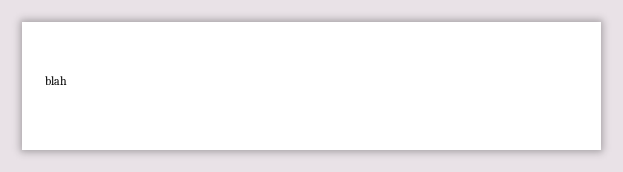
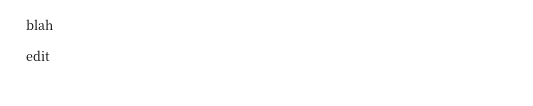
(67, 80) none -> [26,50,50,61] // edit

